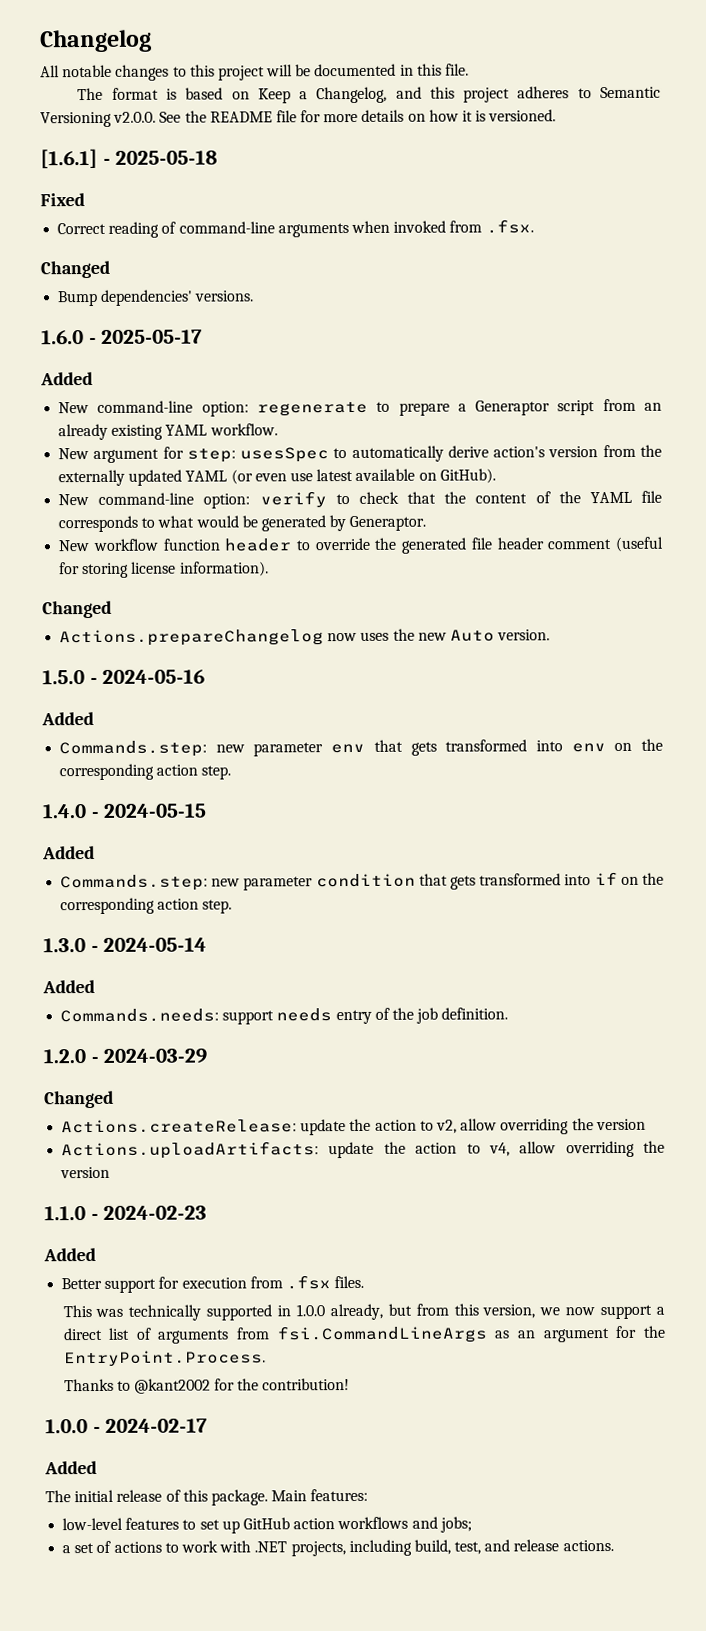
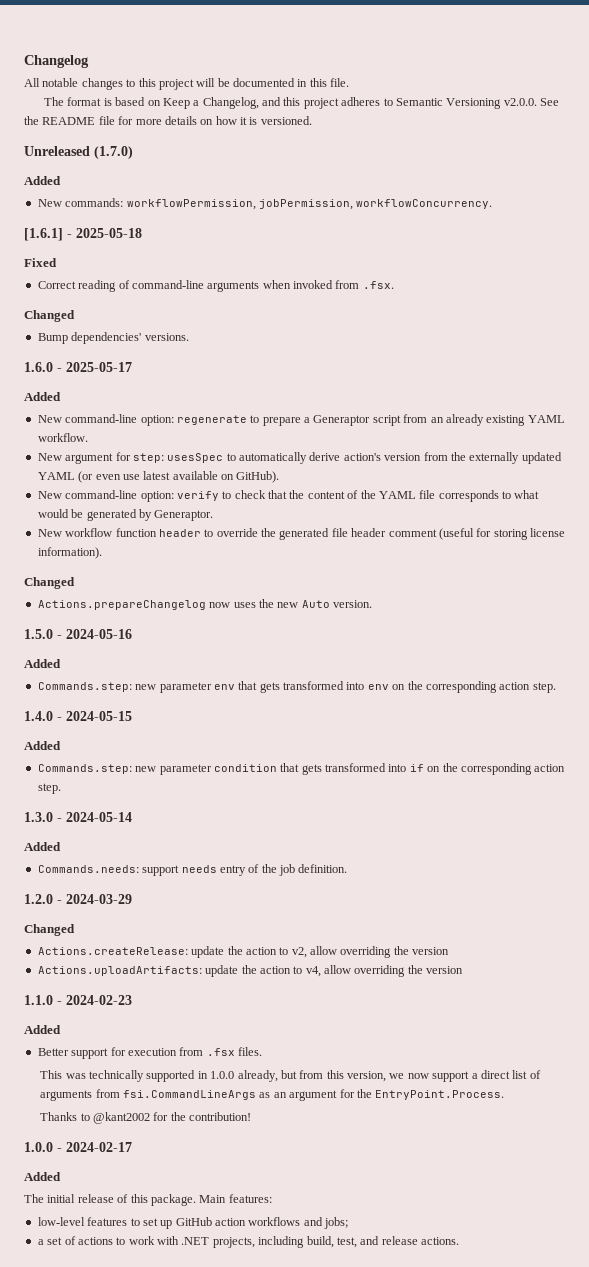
(557, 115) none -> [24,146,133,159] [24,176,61,185] [37,198,493,210] // Unreleased (1.7.0) // Added // New commands: workflowPermission, jobPermission, workflowConcurrency.

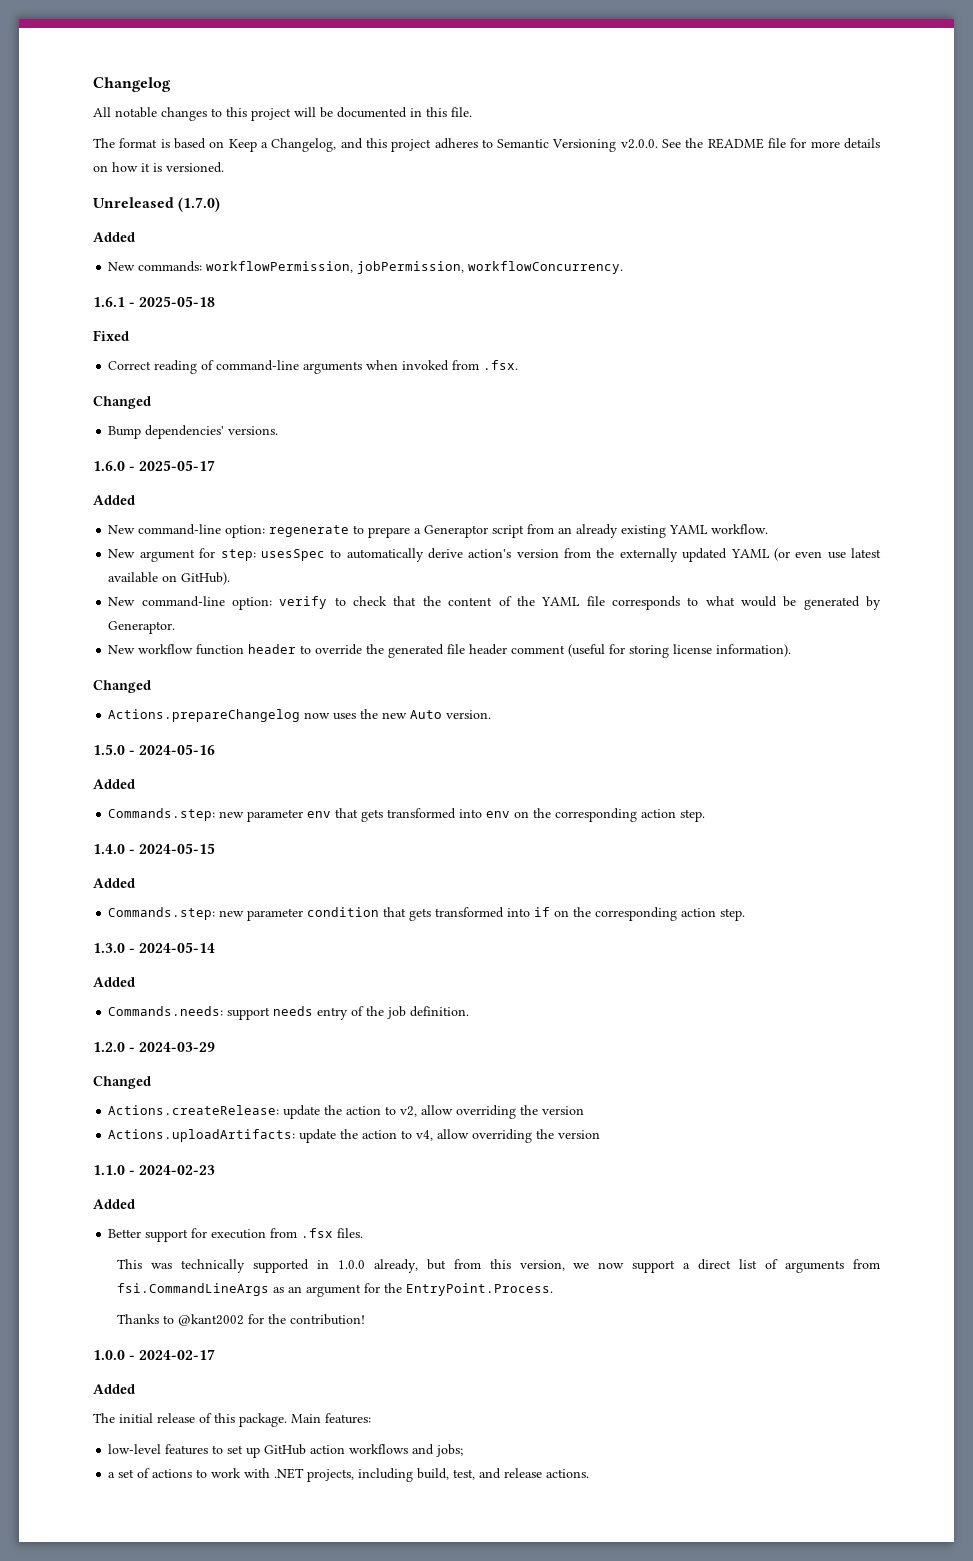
[24,228,63,241] [1.6.1] -> [93,297,125,307] 1.6.1

